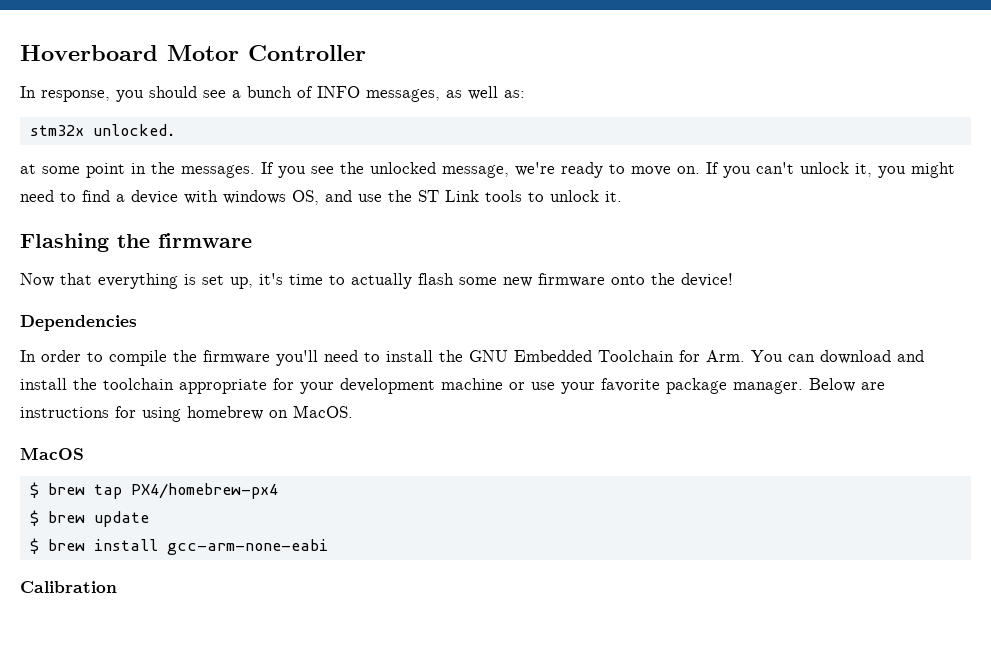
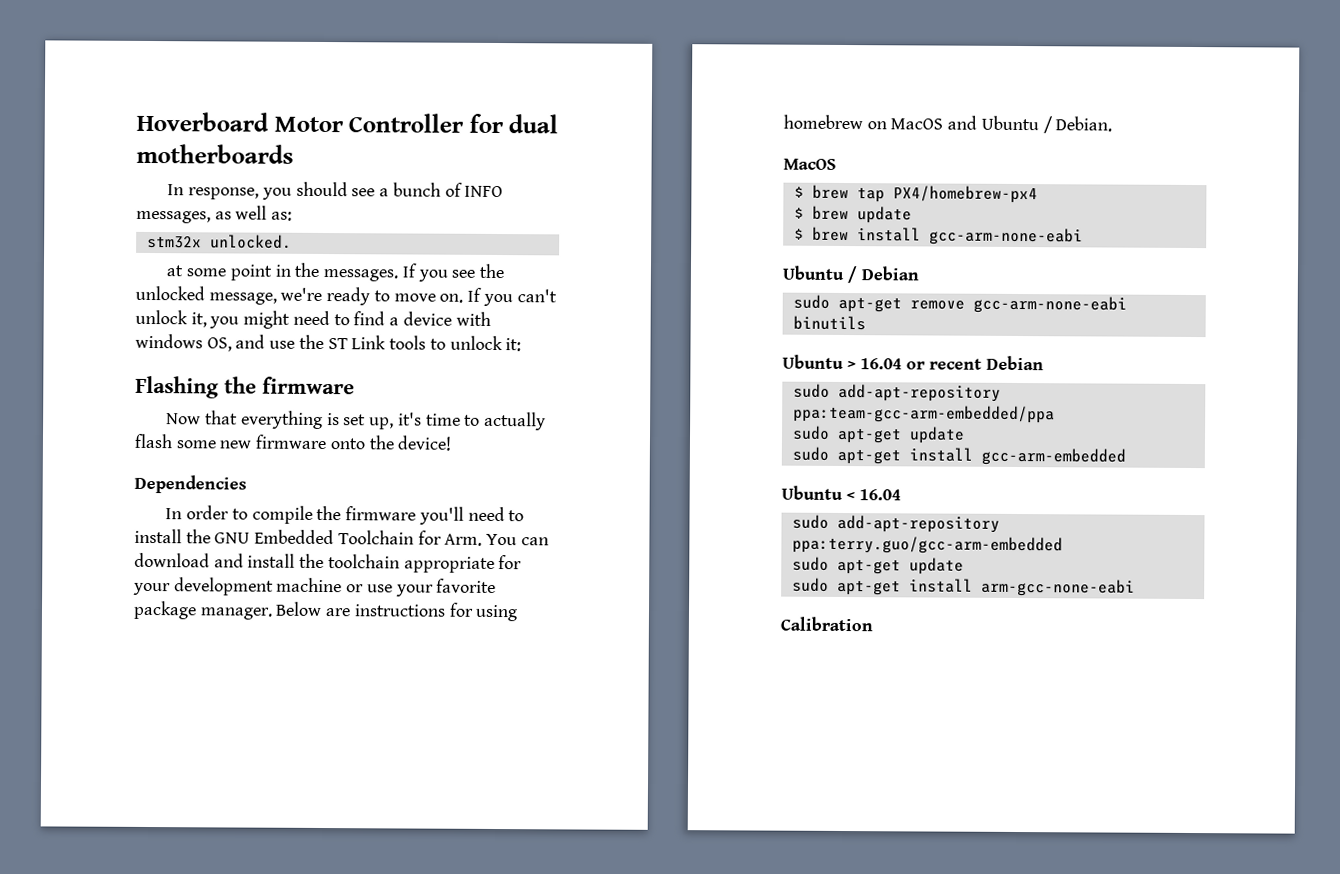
(366, 53) none -> [468,113,559,134] [136,143,294,164] for dual motherboards
[605,191,622,202] it. -> [505,338,522,352] it:
[293,405,353,418] MacOS. -> [890,115,1113,134] MacOS and Ubuntu / Debian.
(328, 547) none -> [782,265,919,284] [792,294,1127,314] [792,315,866,331] [782,354,1044,371] [792,383,1001,402] [792,404,1055,424] [791,425,965,444] [791,446,1126,466] [781,485,901,501] [791,514,1000,533] [791,535,1063,555] [791,556,964,575] [791,577,1135,597] // Ubuntu / Debian // sudo apt-get remove gcc-arm-none-eabi binutils // Ubuntu > 16.04 or recent Debian // sudo add-apt-repository ppa:team-gcc-arm-embedded/ppa // sudo apt-get update // sudo apt-get install gcc-arm-embedded // Ubuntu < 16.04 // sudo add-apt-repository ppa:terry.guo/gcc-arm-embedded // sudo apt-get update // sudo apt-get install arm-gcc-none-eabi

